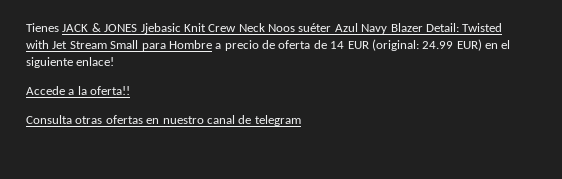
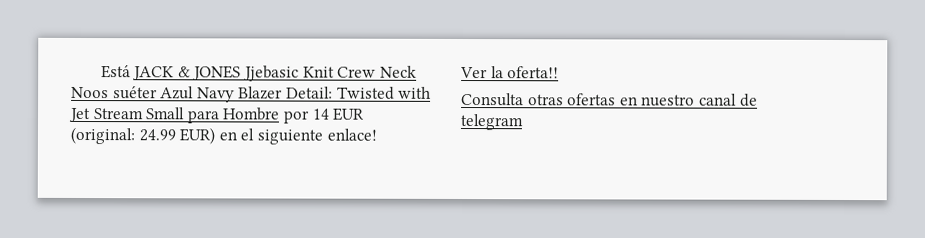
[26,23,59,32] Tienes -> [100,65,131,79] Está
[215,40,327,51] a precio de oferta de -> [282,110,310,124] por
[26,86,75,95] Accede a -> [460,66,488,79] Ver

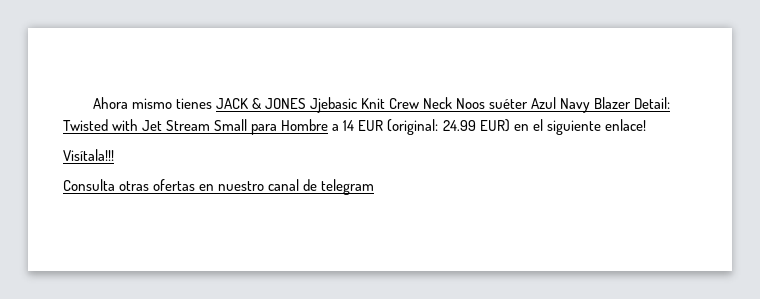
[100,65,131,79] Está -> [92,97,212,109] Ahora mismo tienes
[282,110,310,124] por -> [332,124,340,131] a
[460,66,560,79] Ver la oferta!! -> [63,149,114,161] Visítala!!!

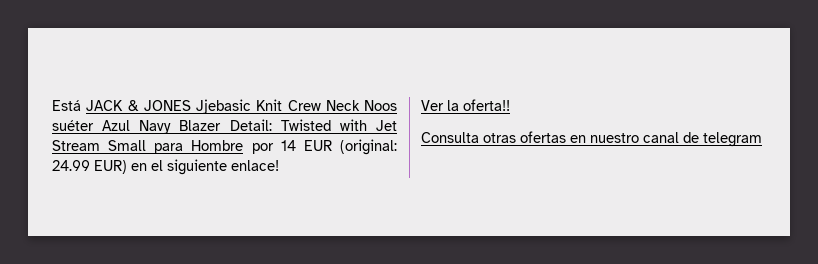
[92,97,212,109] Ahora mismo tienes -> [52,100,81,111] Está
[332,124,340,131] a -> [251,143,274,154] por
[63,149,114,161] Visítala!!! -> [421,99,510,111] Ver la oferta!!

